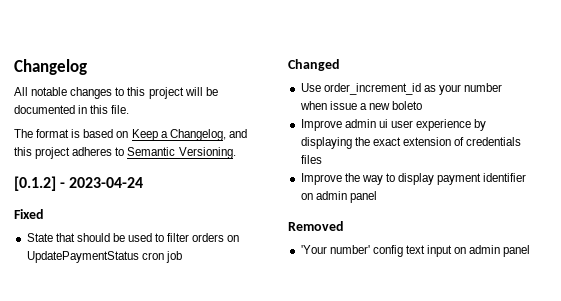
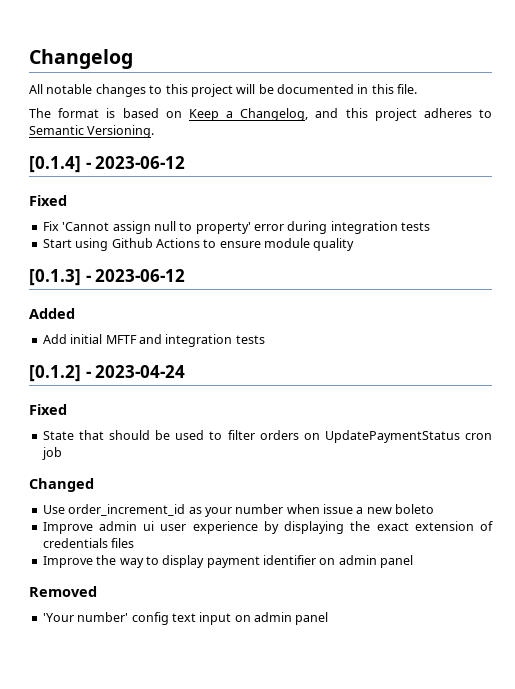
(236, 153) none -> [29,156,186,173] [29,195,67,206] [42,221,431,234] [42,238,355,251] [29,269,186,286] [29,308,75,319] [42,334,265,347] // [0.1.4] - 2023-06-12 // Fixed // Fix 'Cannot assign null to property' error during integration tests // Start using Github Actions to ensure module quality // [0.1.3] - 2023-06-12 // Added // Add initial MFTF and integration tests

